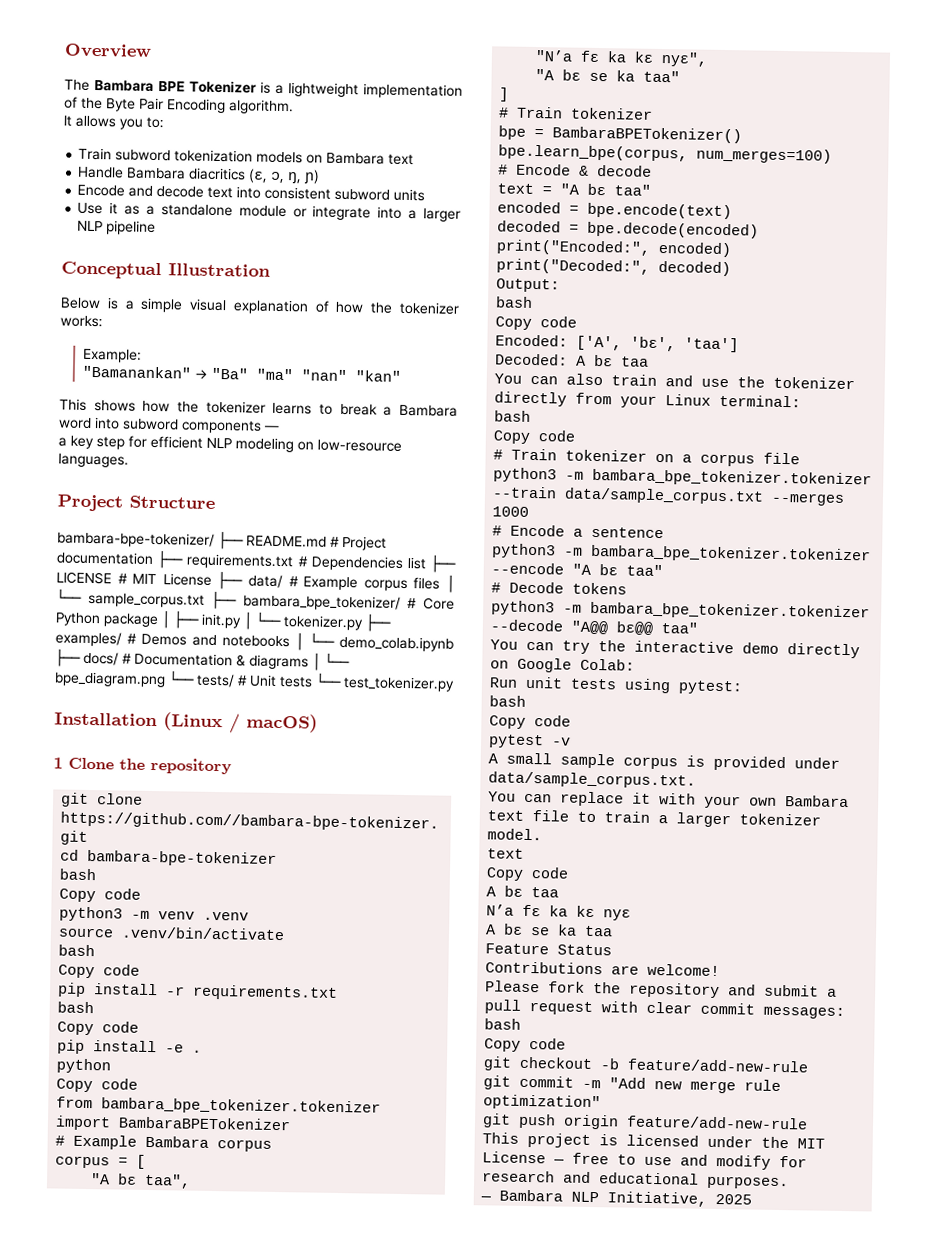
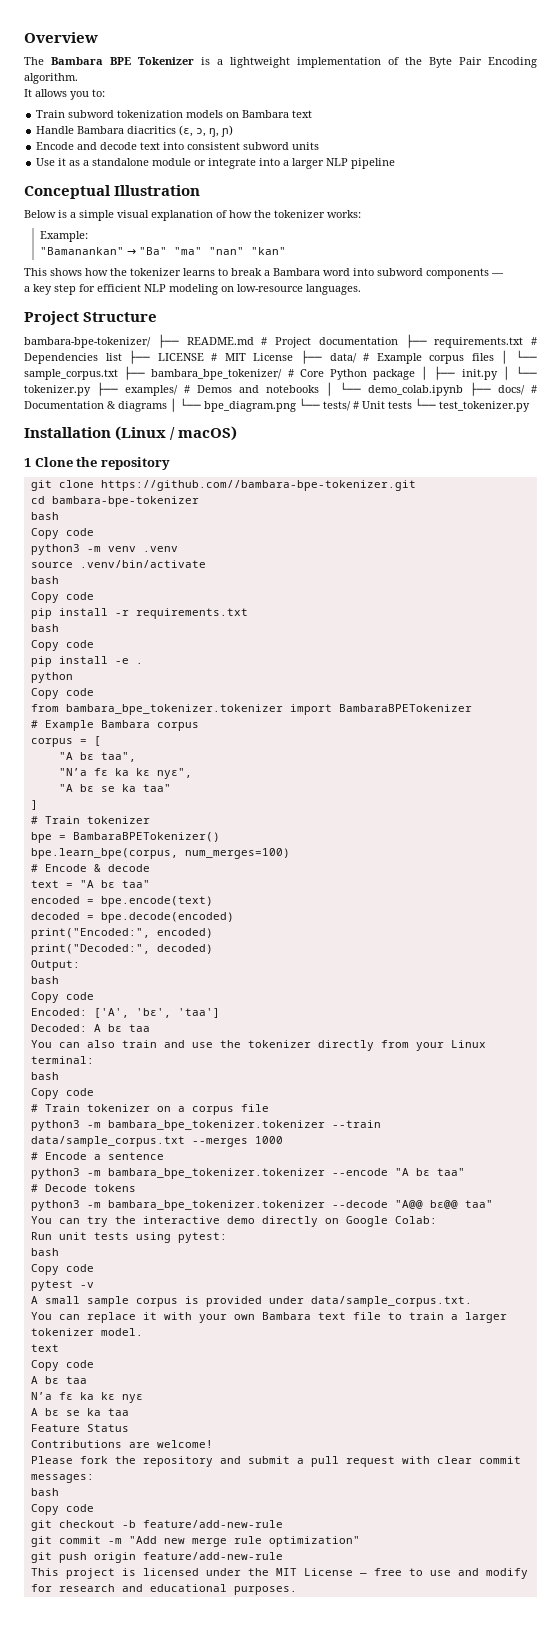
[480,1189,753,1207] // — Bambara NLP Initiative, 2025 -> (297, 1590) none

